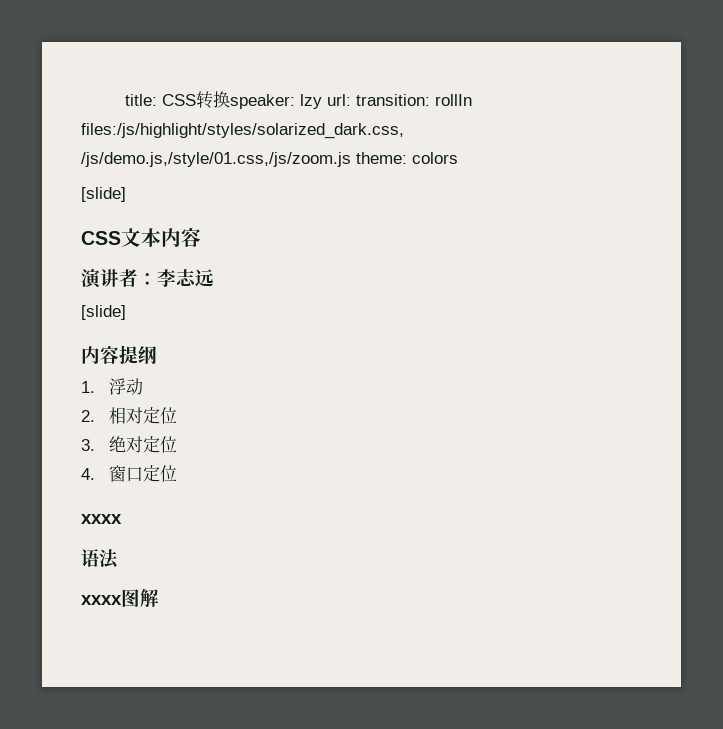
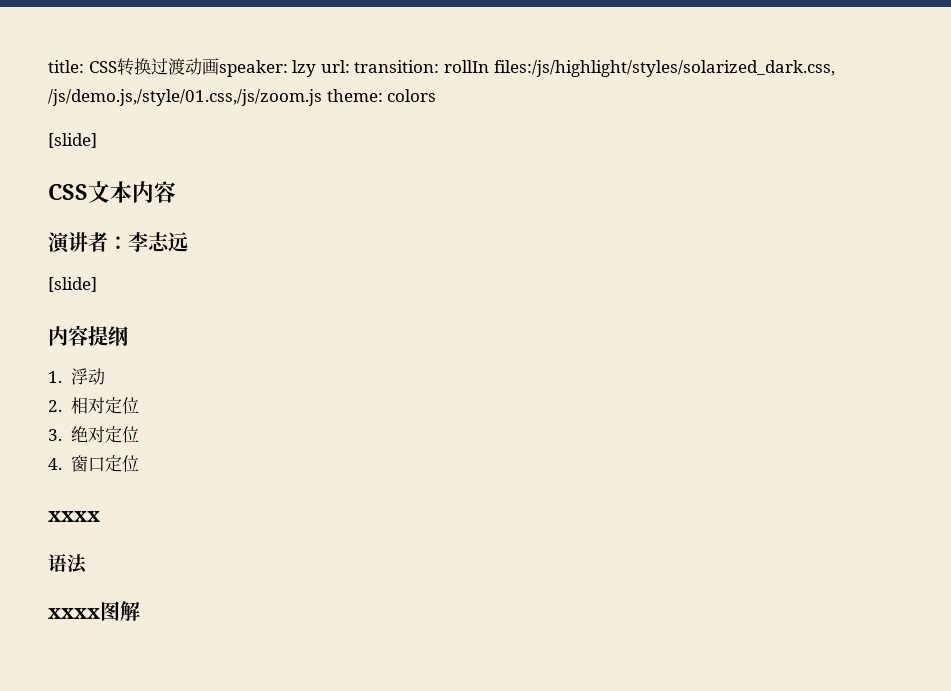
(230, 99) none -> [150,58,219,75] 过渡动画

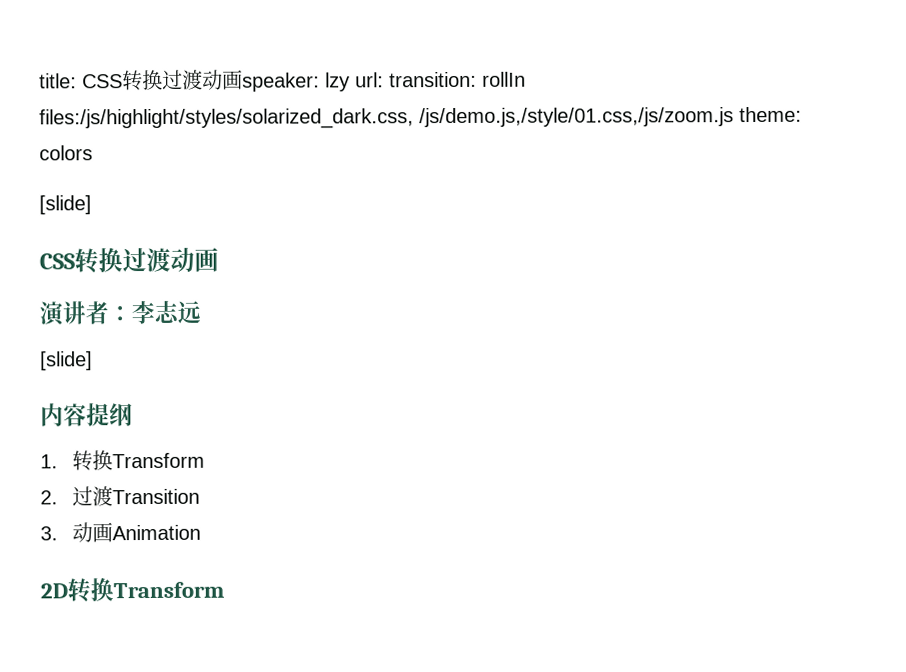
[88,181,176,203] 文本内容 -> [74,247,219,274] 转换过渡动画
[70,368,105,385] 浮动 -> [72,450,206,472] 转换Transform
[70,397,139,414] 相对定位 -> [72,486,201,507] 过渡Transition
[70,426,139,443] [48,455,139,472] [48,511,100,522] [48,554,87,574] [48,601,140,621] 绝对定位 // 4.窗口定位 // xxxx // 语法 // xxxx图解 -> [72,522,202,543] [40,577,225,603] 动画Animation // 2D转换Transform

